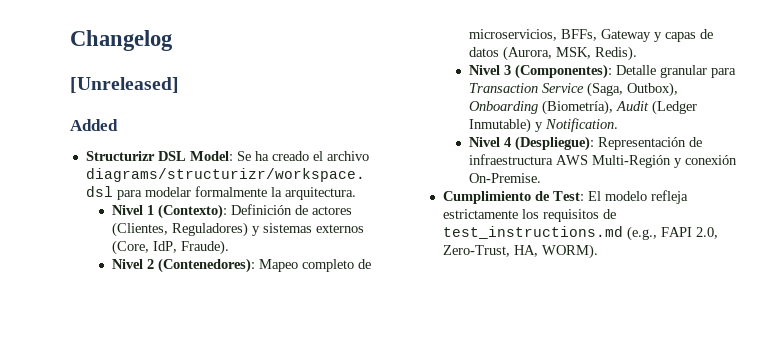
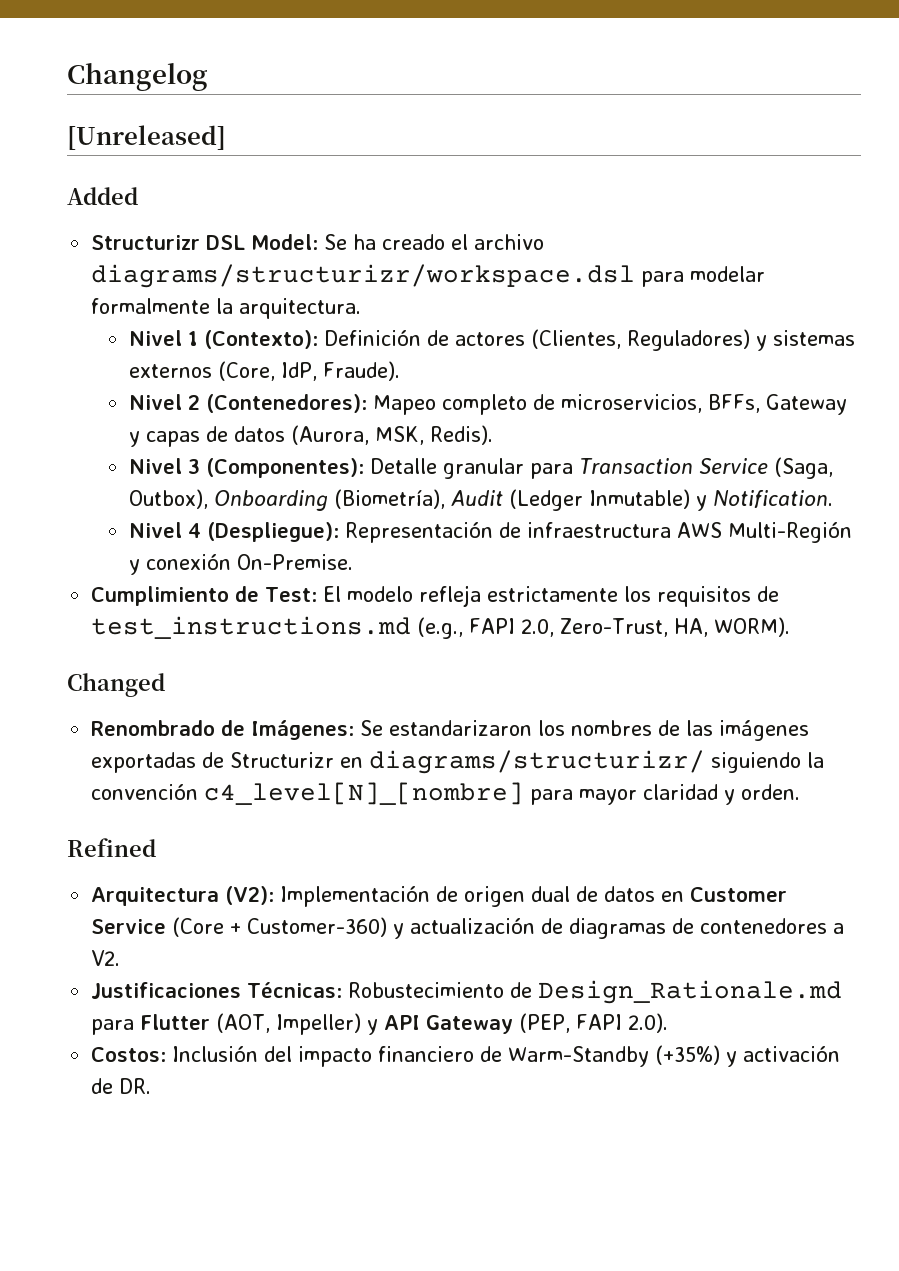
(598, 251) none -> [67,673,165,697] [91,720,810,741] [91,750,825,774] [91,782,801,805] [67,838,156,857] [91,886,788,907] [91,917,845,939] [91,950,121,966] [91,980,843,1004] [91,1013,669,1035] [91,1045,841,1067] [91,1078,152,1094] // Changed // Renombrado de Imágenes: Se estandarizaron los nombres de las imágenes exportadas de Structurizr en diagrams/structurizr/ siguiendo la convención c4_level[N]_[nombre] para mayor claridad y orden. // Refined // Arquitectura (V2): Implementación de origen dual de datos en Customer Service (Core + Customer-360) y actualización de diagramas de contenedores a V2. // Justificaciones Técnicas: Robustecimiento de Design_Rationale.md para Flutter (AOT, Impeller) y API Gateway (PEP, FAPI 2.0). // Costos: Inclusión del impacto financiero de Warm-Standby (+35%) y activación de DR.

